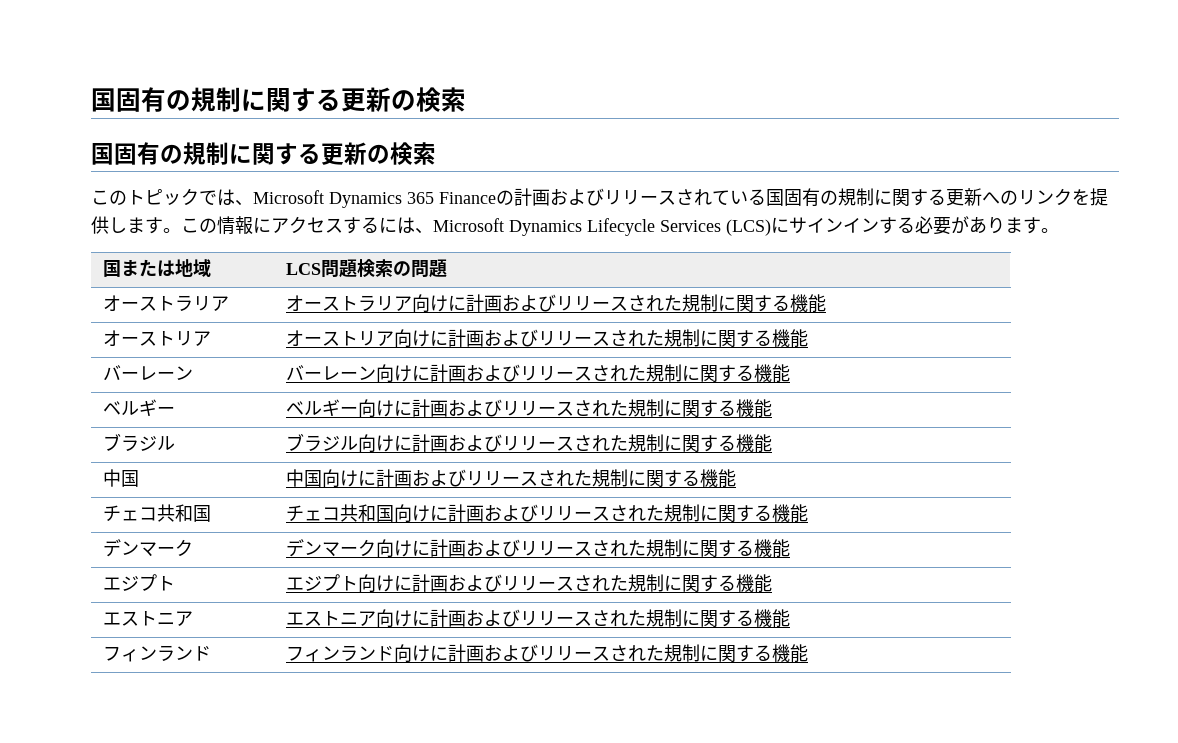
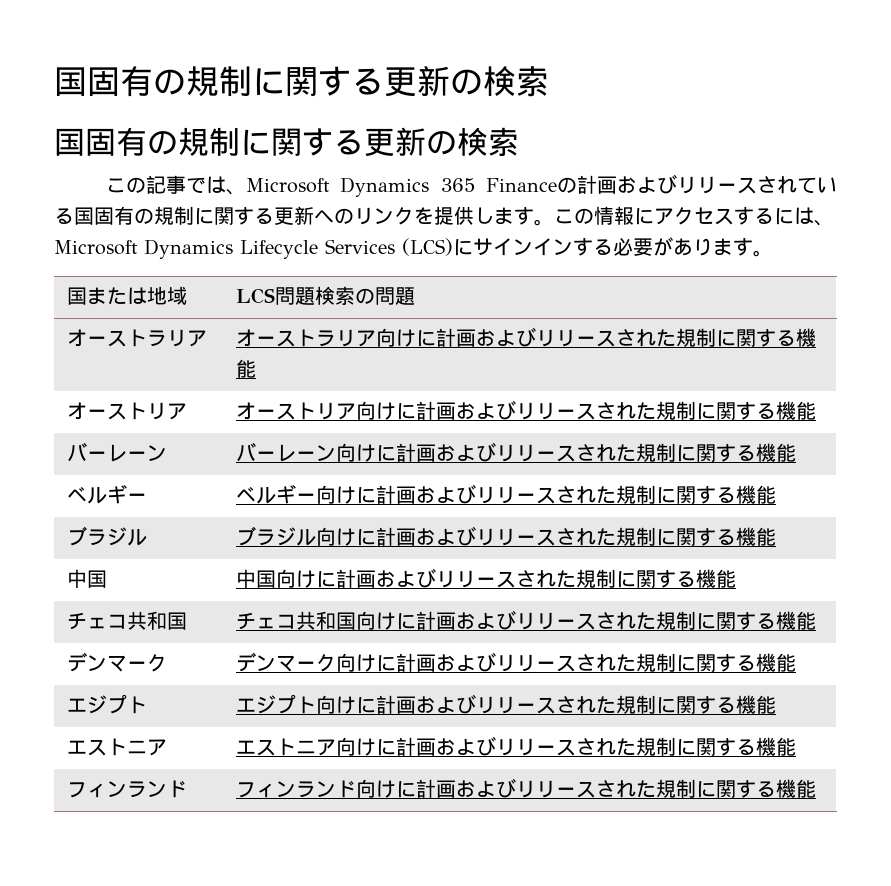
[127,188,199,206] トピック -> [145,175,186,194] 記事

